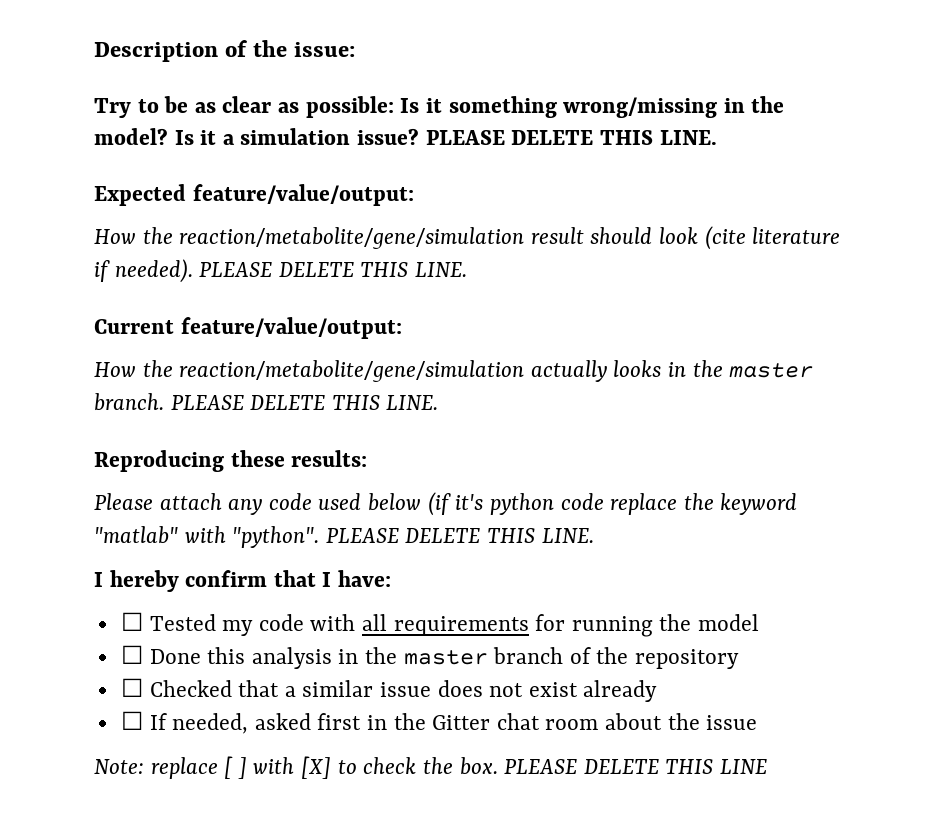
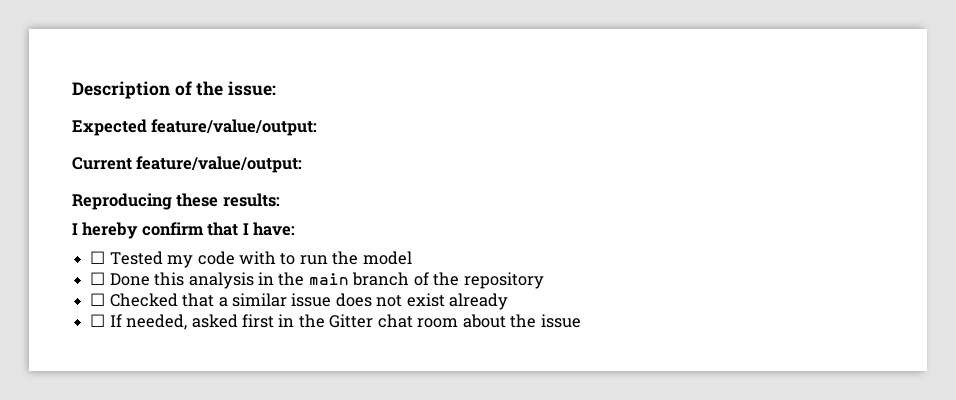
[94,96,785,118] [94,128,717,145] [94,184,414,206] [94,226,841,250] [94,259,468,283] [94,317,402,339] [94,360,814,382] [94,393,439,411] [94,450,368,472] [94,492,798,516] [94,526,594,548] Try to be as clear as possible: Is it something wrong/missing in the model? Is it a simulation issue? PLEASE DELETE THIS LINE. // Expected feature/value/output: // How the reaction/metabolite/gene/simulation result should look (cite literature if needed). PLEASE DELETE THIS LINE. // Current feature/value/output: // How the reaction/metabolite/gene/simulation actually looks in the master branch. PLEASE DELETE THIS LINE. // Reproducing these results: // Please attach any code used below (if it's python code replace the keyword "matlab" with "python". PLEASE DELETE THIS LINE. -> [72,119,318,136] [72,156,303,173] [72,193,280,210] Expected feature/value/output: // Current feature/value/output: // Reproducing these results:
[362,614,653,637] all requirements for running -> [280,253,328,265] to run
[403,650,488,665] master -> [308,273,349,285] main
[94,756,767,779] // Note: replace [ ] with [X] to check the box. PLEASE DELETE THIS LINE -> (581, 321) none

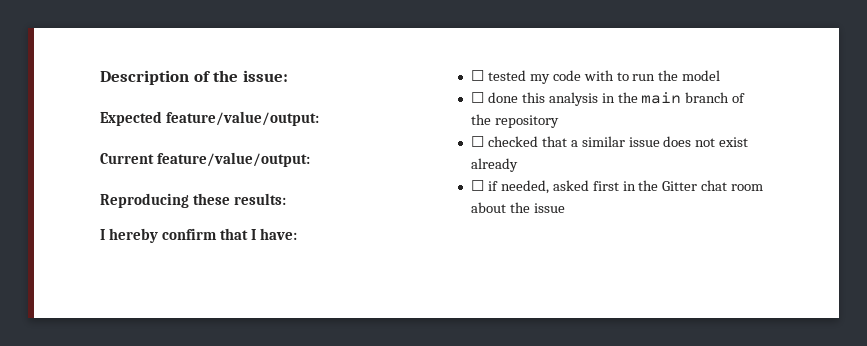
[109,251,163,265] Tested -> [487,70,526,81] tested
[109,273,150,286] Done -> [487,92,518,103] done
[109,293,178,307] Checked -> [487,136,538,147] checked
[109,314,122,327] If -> [487,181,498,191] if

